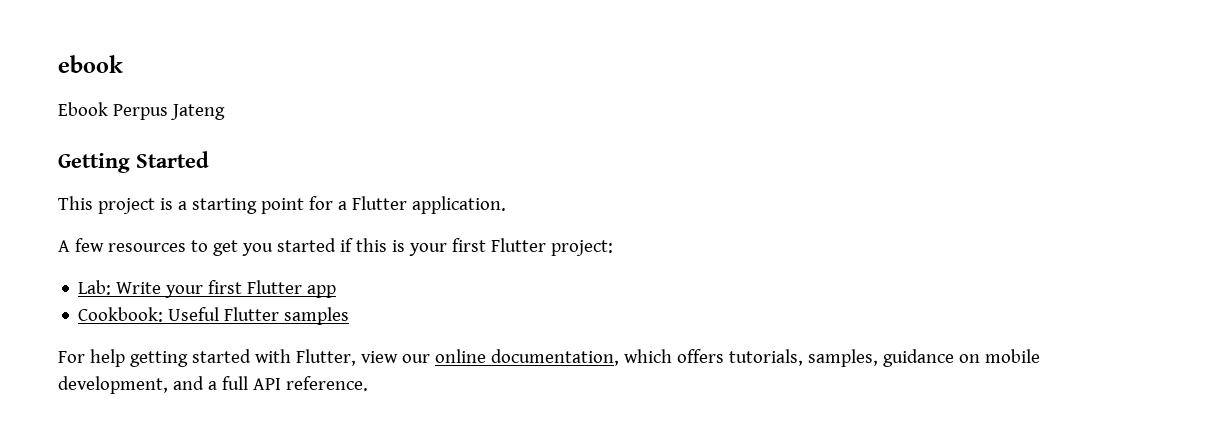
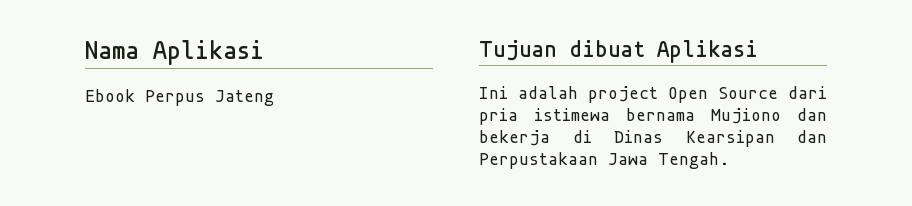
[58,55,123,73] ebook -> [85,40,264,65] Nama Aplikasi
[58,151,209,173] [58,196,506,214] [58,238,613,256] [78,280,337,298] [78,307,350,325] [58,349,1040,367] [58,376,368,394] Getting Started // This project is a starting point for a Flutter application. // A few resources to get you started if this is your first Flutter project: // Lab: Write your first Flutter app // Cookbook: Useful Flutter samples // For help getting started with Flutter, view our online documentation, which offers tutorials, samples, guidance on mobile development, and a full API reference. -> [479,40,758,63] [479,86,827,103] [479,108,827,125] [479,130,827,147] [479,152,729,169] Tujuan dibuat Aplikasi // Ini adalah project Open Source dari pria istimewa bernama Mujiono dan bekerja di Dinas Kearsipan dan Perpustakaan Jawa Tengah.

